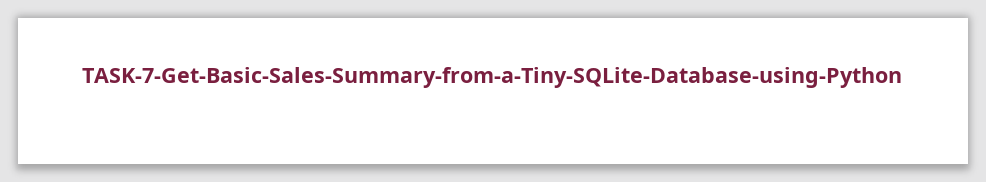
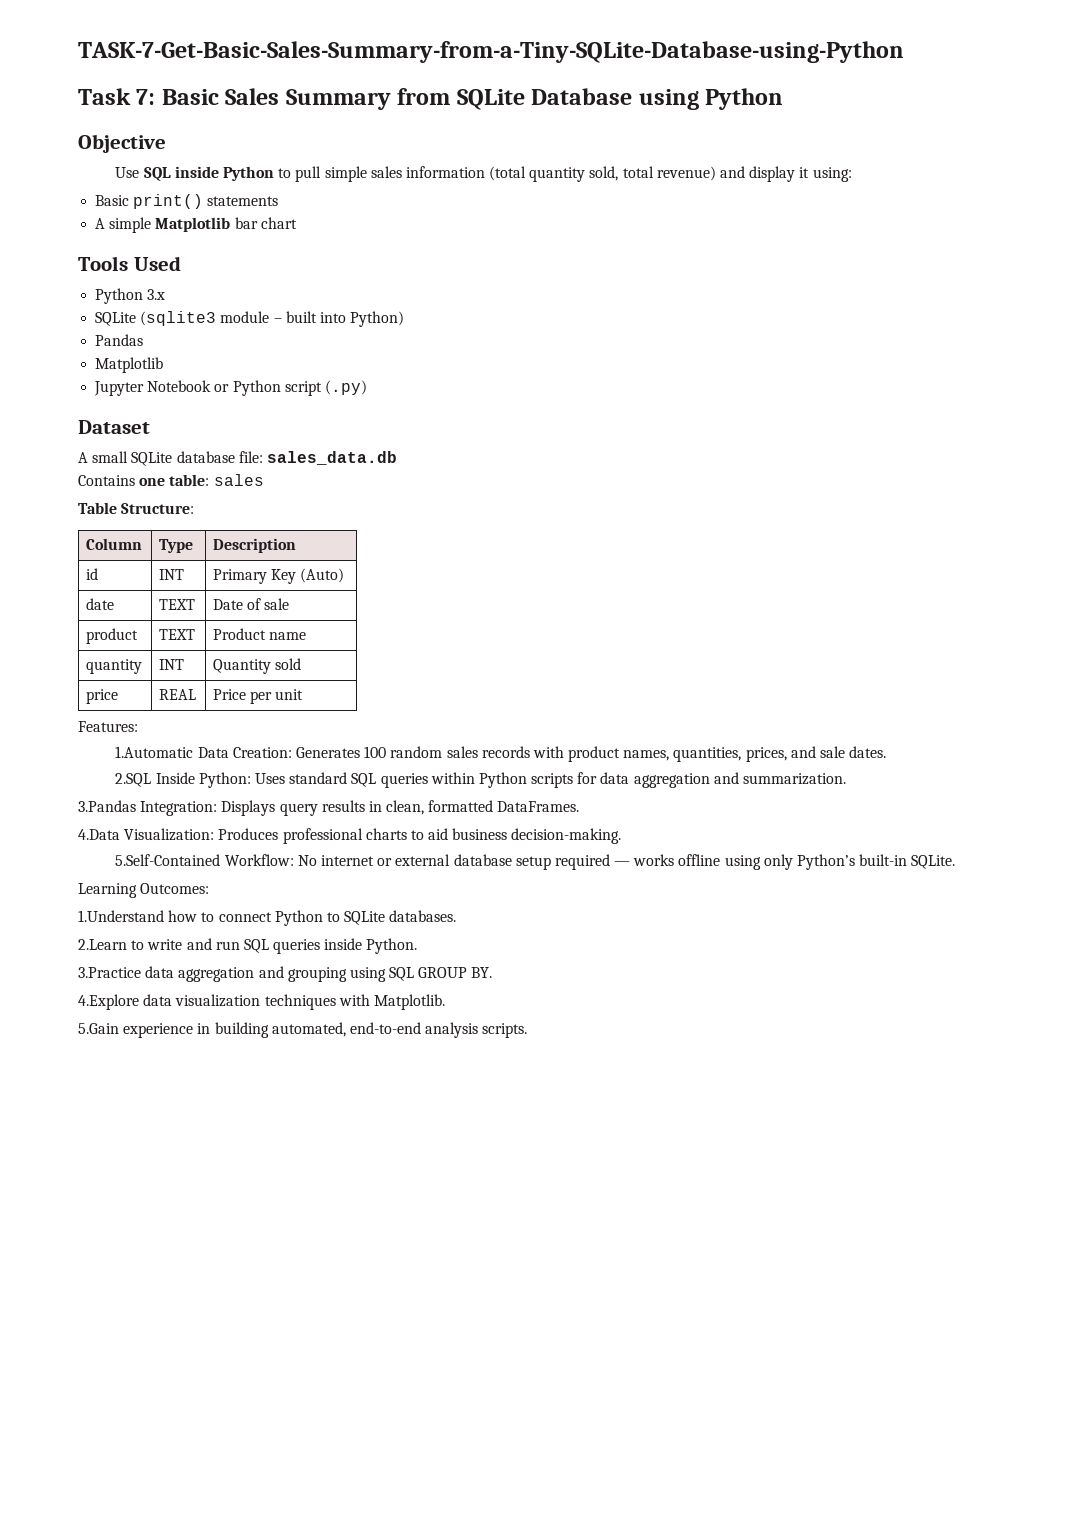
(902, 77) none -> [78,88,784,110] [78,134,166,153] [115,166,852,182] [95,194,279,209] [95,217,297,233] [78,256,181,271] [95,288,166,304] [95,311,405,327] [95,334,144,346] [95,357,164,373] [94,380,367,396] [78,420,150,434] [78,451,397,466] [78,474,264,486] [78,502,195,514] [86,538,143,550] [159,539,194,553] [213,538,297,553] [86,568,99,580] [159,569,185,580] [213,568,345,584] [86,598,115,610] [159,599,196,610] [213,598,290,610] [86,628,139,644] [159,629,196,640] [213,628,307,640] [86,659,143,674] [159,659,185,670] [213,658,302,674] [86,689,119,704] [159,689,197,700] [213,689,304,704] [78,721,138,732] [115,746,887,762] [115,772,847,788] [78,800,580,816] [78,828,622,844] [115,854,956,870] [78,883,210,898] [78,910,457,926] [78,938,418,954] [78,966,493,982] [78,994,445,1010] [78,1022,528,1038] // Task 7: Basic Sales Summary from SQLite Database using Python // Objective // Use SQL inside Python to pull simple sales information (total quantity sold, total revenue) and display it using: // Basic print() statements // A simple Matplotlib bar chart // Tools Used // Python 3.x // SQLite (sqlite3 module – built into Python) // Pandas // Matplotlib // Jupyter Notebook or Python script (.py) // Dataset // A small SQLite database file: sales_data.db // Contains one table: sales // Table Structure: // Column | Type | Description // id | INT | Primary Key (Auto) // date | TEXT | Date of sale // product | TEXT | Product name // quantity | INT | Quantity sold // price | REAL | Price per unit // Features: // 1.Automatic Data Creation: Generates 100 random sales records with product names, quantities, prices, and sale dates. // 2.SQL Inside Python: Uses standard SQL queries within Python scripts for data aggregation and summarization. // 3.Pandas Integration: Displays query results in clean, formatted DataFrames. // 4.Data Visualization: Produces professional charts to aid business decision-making. // 5.Self-Contained Workflow: No internet or external database setup required — works offline using only Python’s built-in SQLite. // Learning Outcomes: // 1.Understand how to connect Python to SQLite databases. // 2.Learn to write and run SQL queries inside Python. // 3.Practice data aggregation and grouping using SQL GROUP BY. // 4.Explore data visualization techniques with Matplotlib. // 5.Gain experience in building automated, end-to-end analysis scripts.

